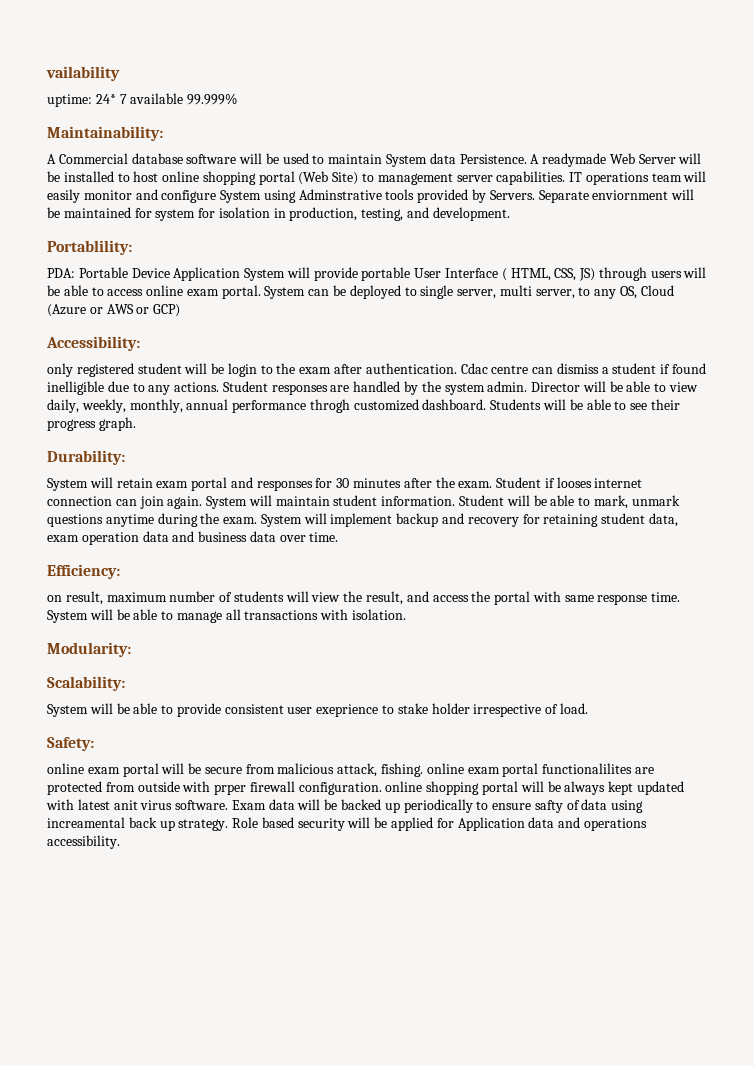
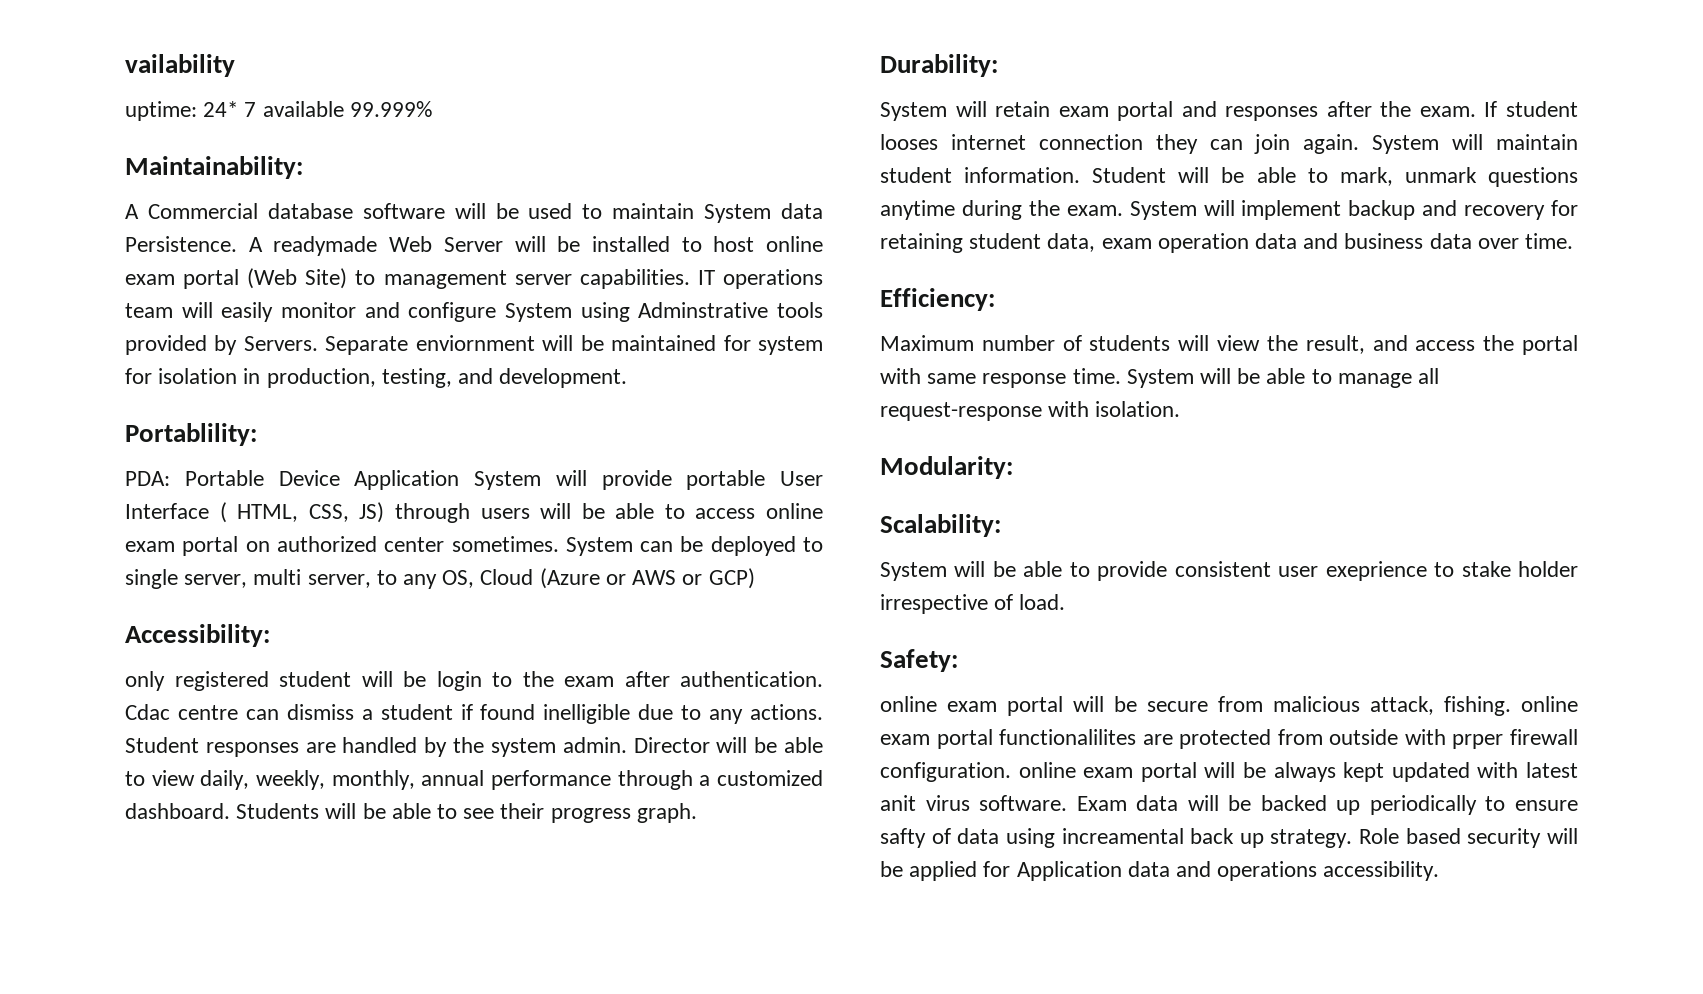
[202,171,256,185] shopping -> [125,274,175,285] exam
[221,285,261,299] portal. -> [182,536,559,556] portal on authorized center sometimes.
[309,399,350,413] throgh -> [617,770,711,790] through a
[315,478,402,488] for 30 minutes -> (1319, 113) none
[496,477,555,488] Student if -> [1484,101,1578,117] If student
(112, 501) none -> [1155,134,1198,154] they
[47,591,167,605] on result, maximum -> [880,335,974,351] Maximum
[244,610,319,620] transactions -> [880,402,1042,421] request-response
[426,781,480,795] shopping -> [1083,767,1134,778] exam

